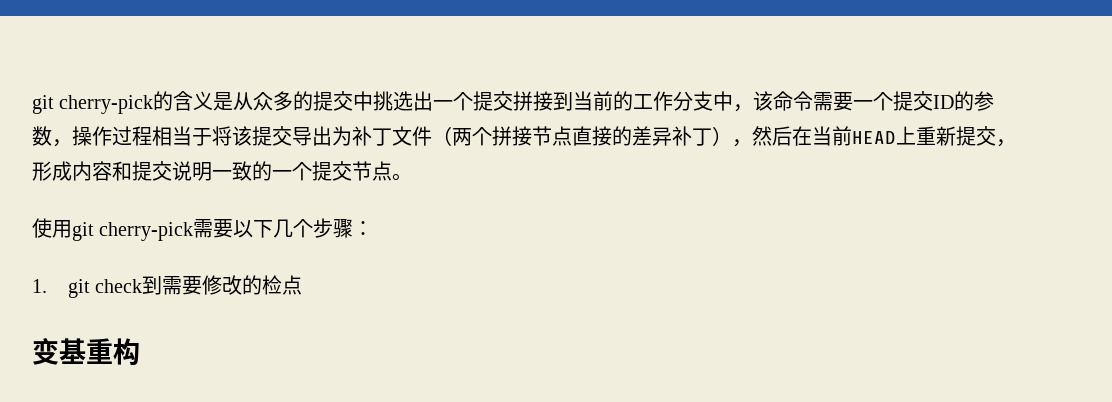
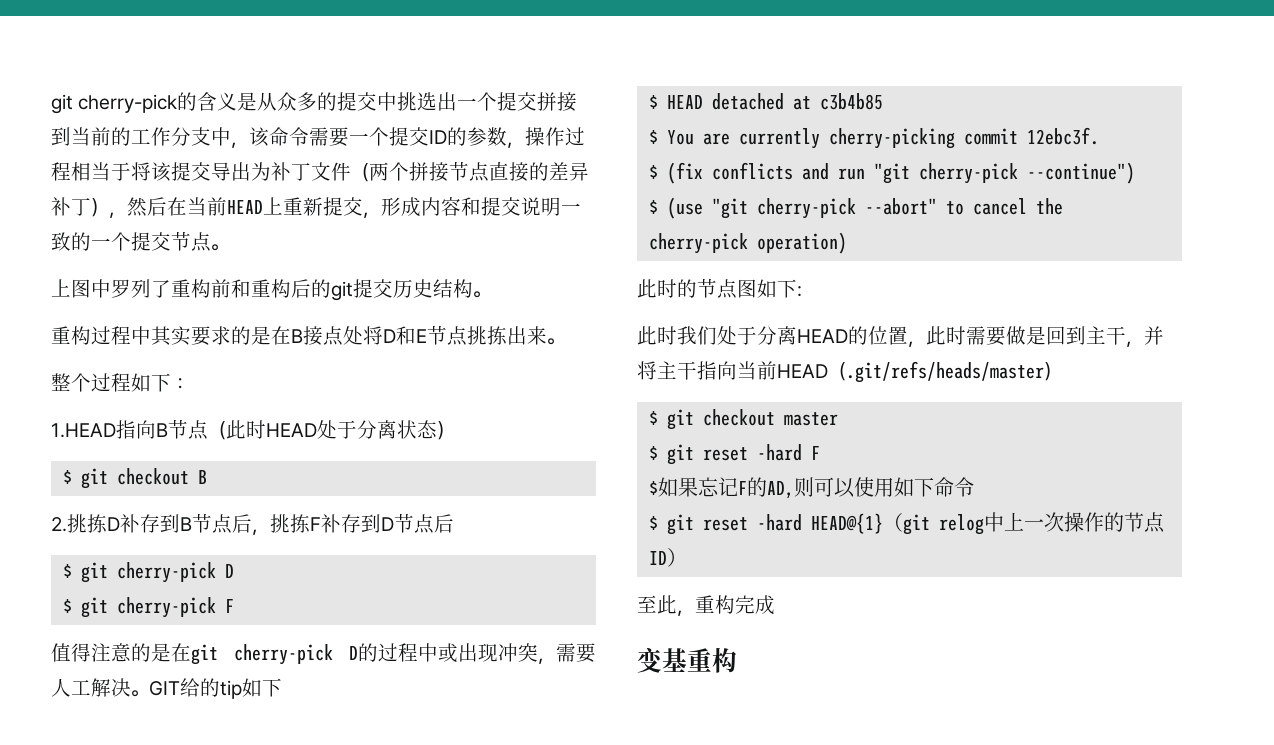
[32,218,374,241] [32,275,303,298] 使用git cherry-pick需要以下几个步骤： // 1. git check到需要修改的检点 -> [51,279,491,301] [51,325,565,346] [51,373,189,392] [51,419,455,440] [62,468,207,489] [51,513,454,535] [62,562,234,583] [62,597,234,618] [51,643,596,665] [51,678,282,699] [648,93,883,110] [648,127,1099,149] [648,162,1135,184] [648,197,1063,219] [648,232,847,254] [637,278,802,299] [637,326,1164,347] [637,361,1062,383] [648,409,838,430] [648,444,820,465] [648,477,974,499] [648,512,1165,535] [648,548,687,567] [637,595,775,616] 上图中罗列了重构前和重构后的git提交历史结构。 // 重构过程中其实要求的是在B接点处将D和E节点挑拣出来。 // 整个过程如下： // 1.HEAD指向B节点（此时HEAD处于分离状态） // $ git checkout B // 2.挑拣D补存到B节点后，挑拣F补存到D节点后 // $ git cherry-pick D // $ git cherry-pick F // 值得注意的是在git cherry-pick D的过程中或出现冲突，需要人工解决。GIT给的tip如下 // $ HEAD detached at c3b4b85 // $ You are currently cherry-picking commit 12ebc3f. // $ (fix conflicts and run "git cherry-pick --continue") // $ (use "git cherry-pick --abort" to cancel the cherry-pick operation) // 此时的节点图如下: // 此时我们处于分离HEAD的位置，此时需要做是回到主干，并将主干指向当前HEAD（.git/refs/heads/master） // $ git checkout master // $ git reset -hard F // $如果忘记F的AD,则可以使用如下命令 // $ git reset -hard HEAD@{1}（git relog中上一次操作的节点ID） // 至此，重构完成

